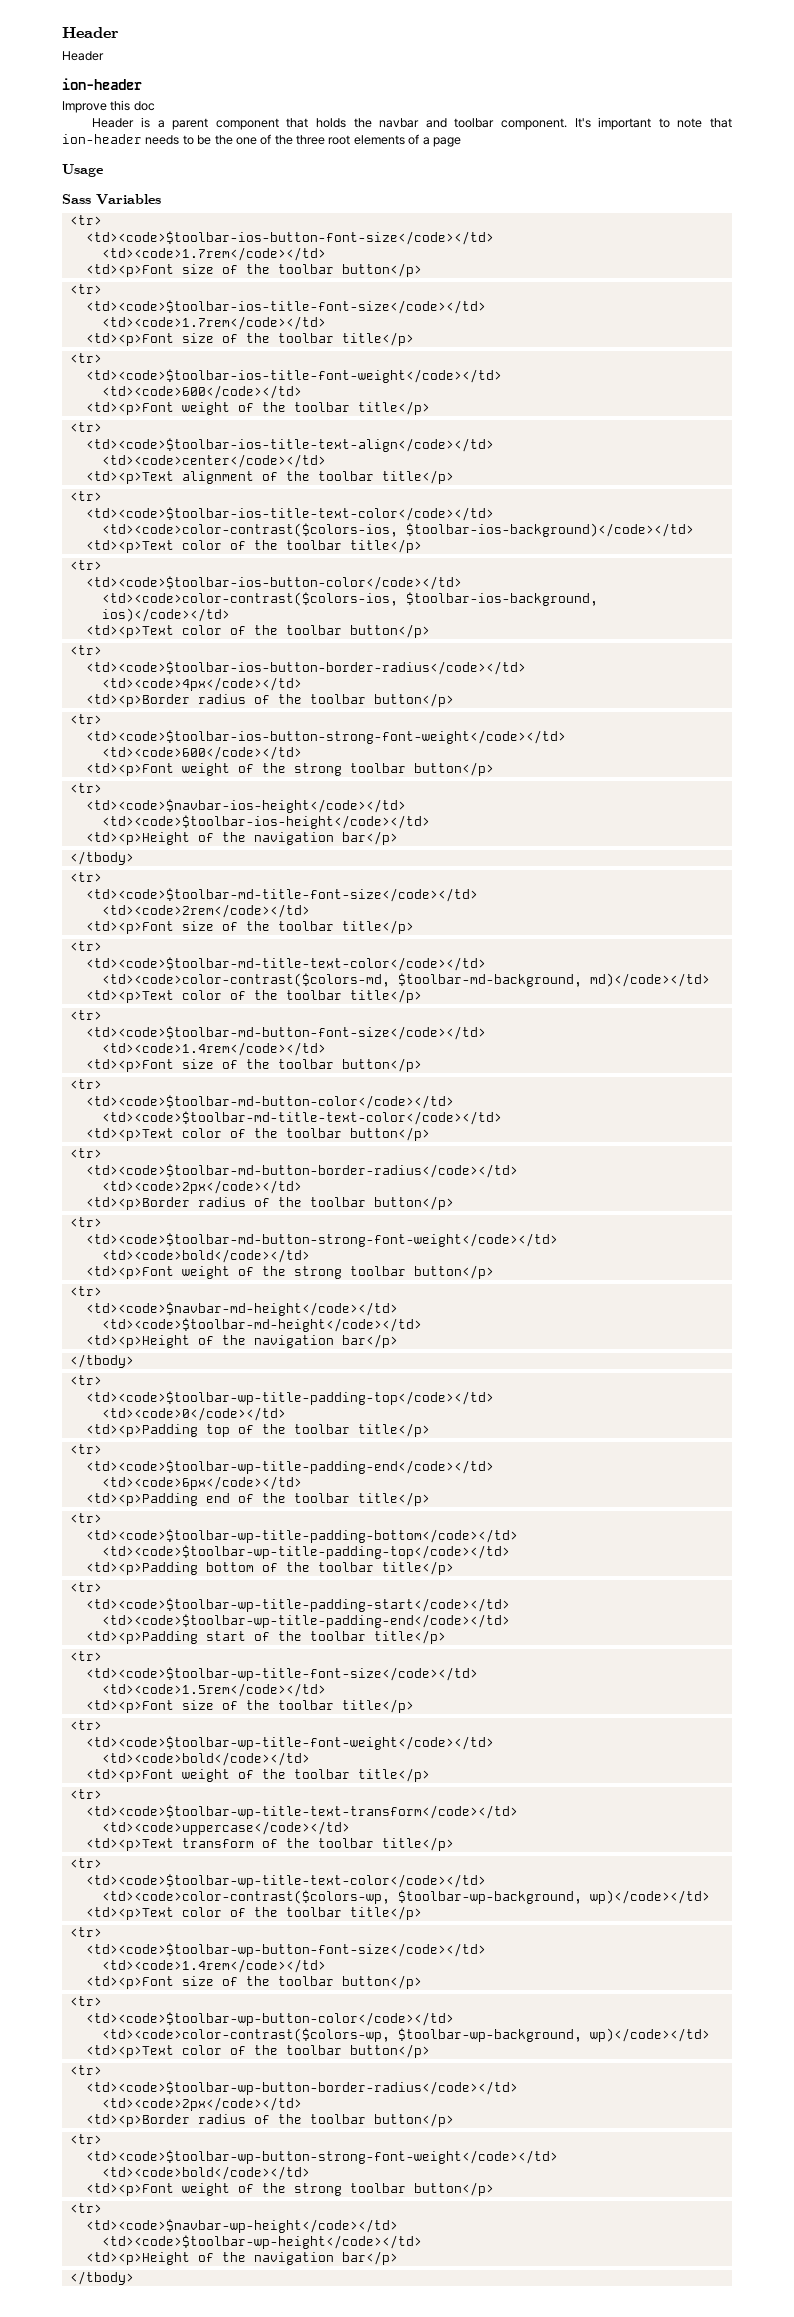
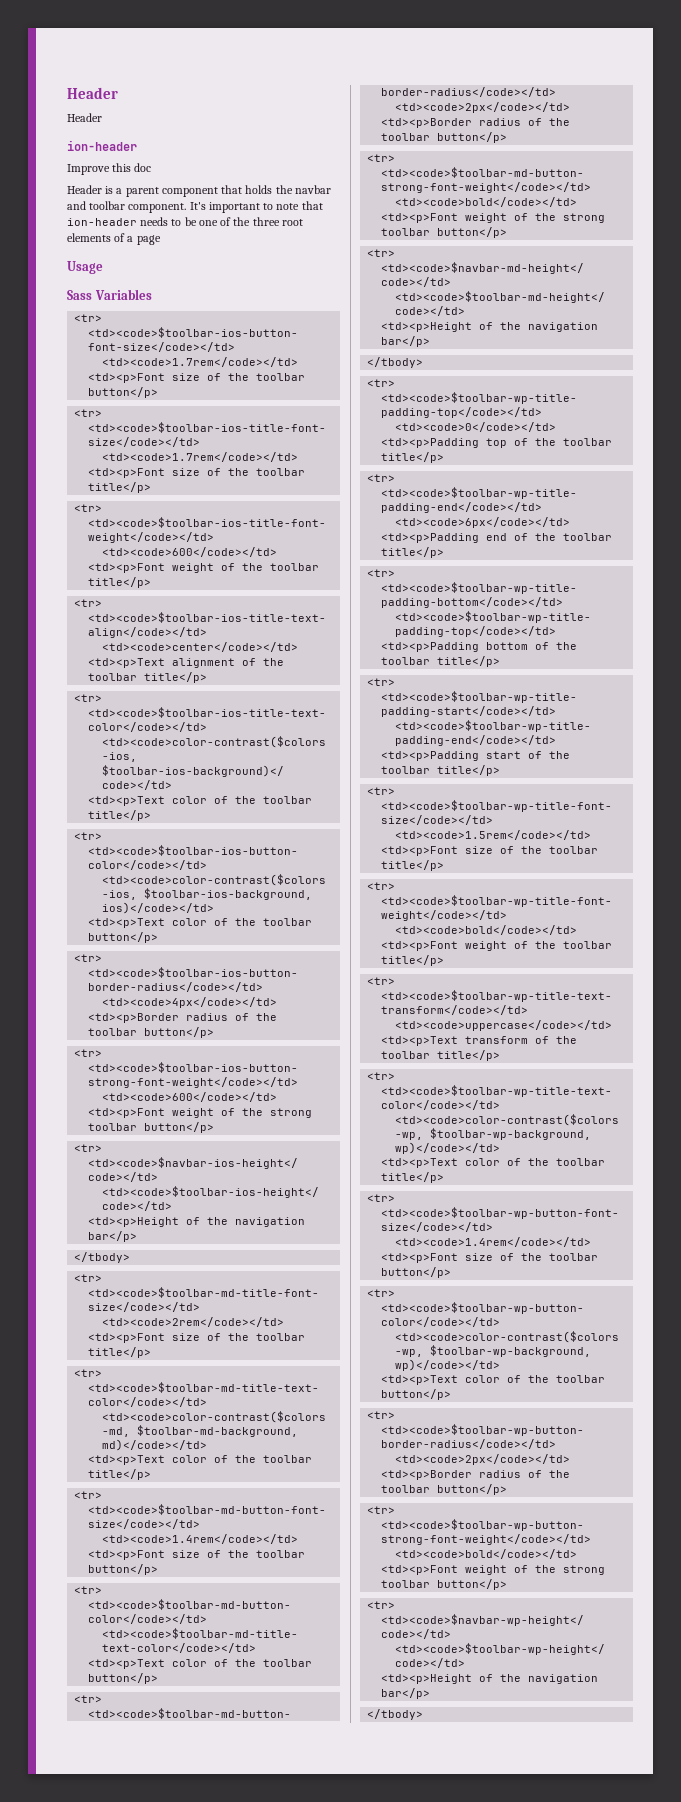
[214,135,233,145] the -> (197, 221) none

